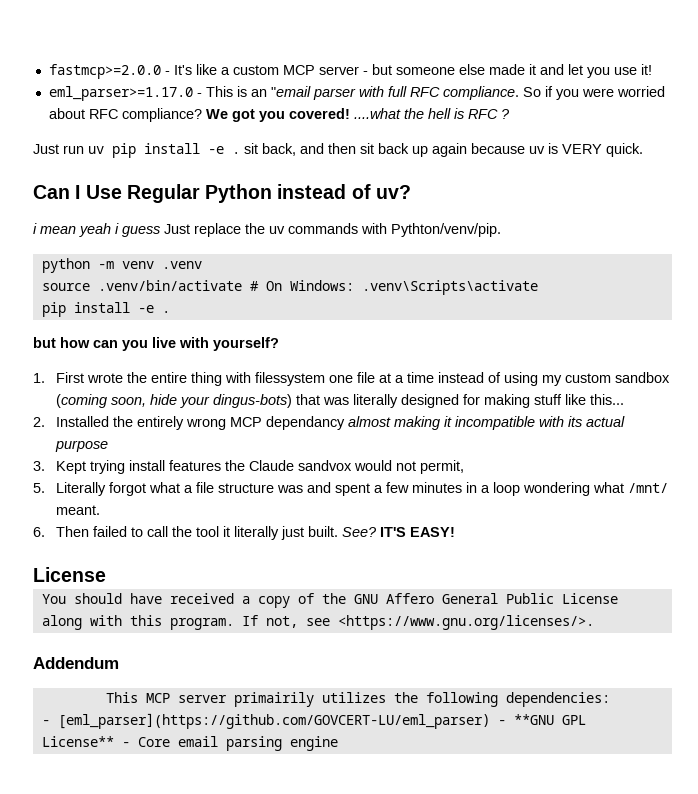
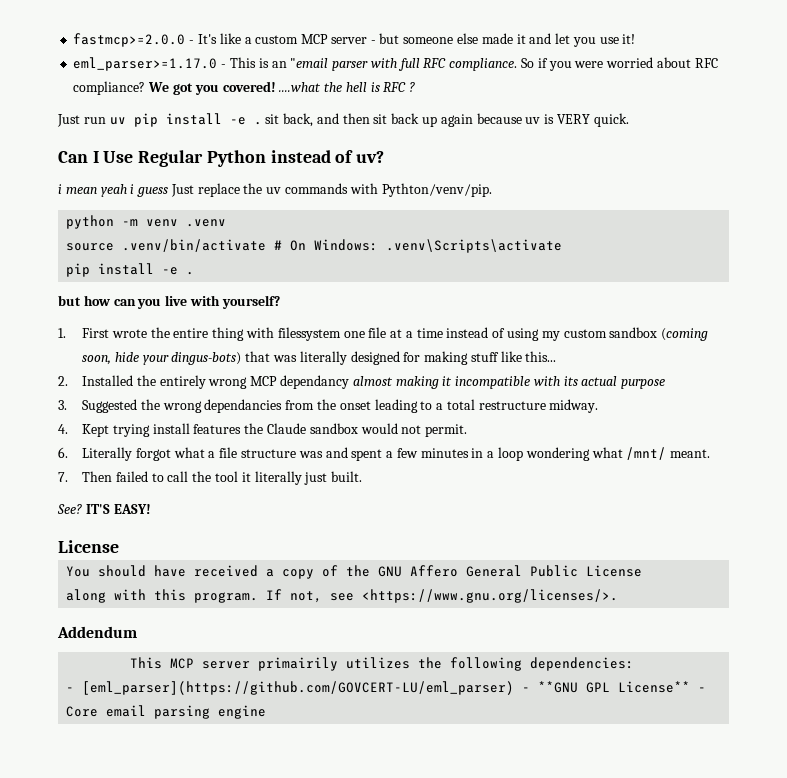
(45, 466) none -> [82,399,599,413] [58,424,68,434] Suggested the wrong dependancies from the onset leading to a total restructure midway. // 4.
[297,460,352,471] sandvox -> [309,423,358,434] sandbox
[419,460,464,474] [33,483,45,493] permit, // 5. -> [425,424,468,437] [58,447,68,458] permit. // 6.
[33,527,45,537] 6. -> [58,472,68,482] 7.
(338, 531) none -> (363, 476) //

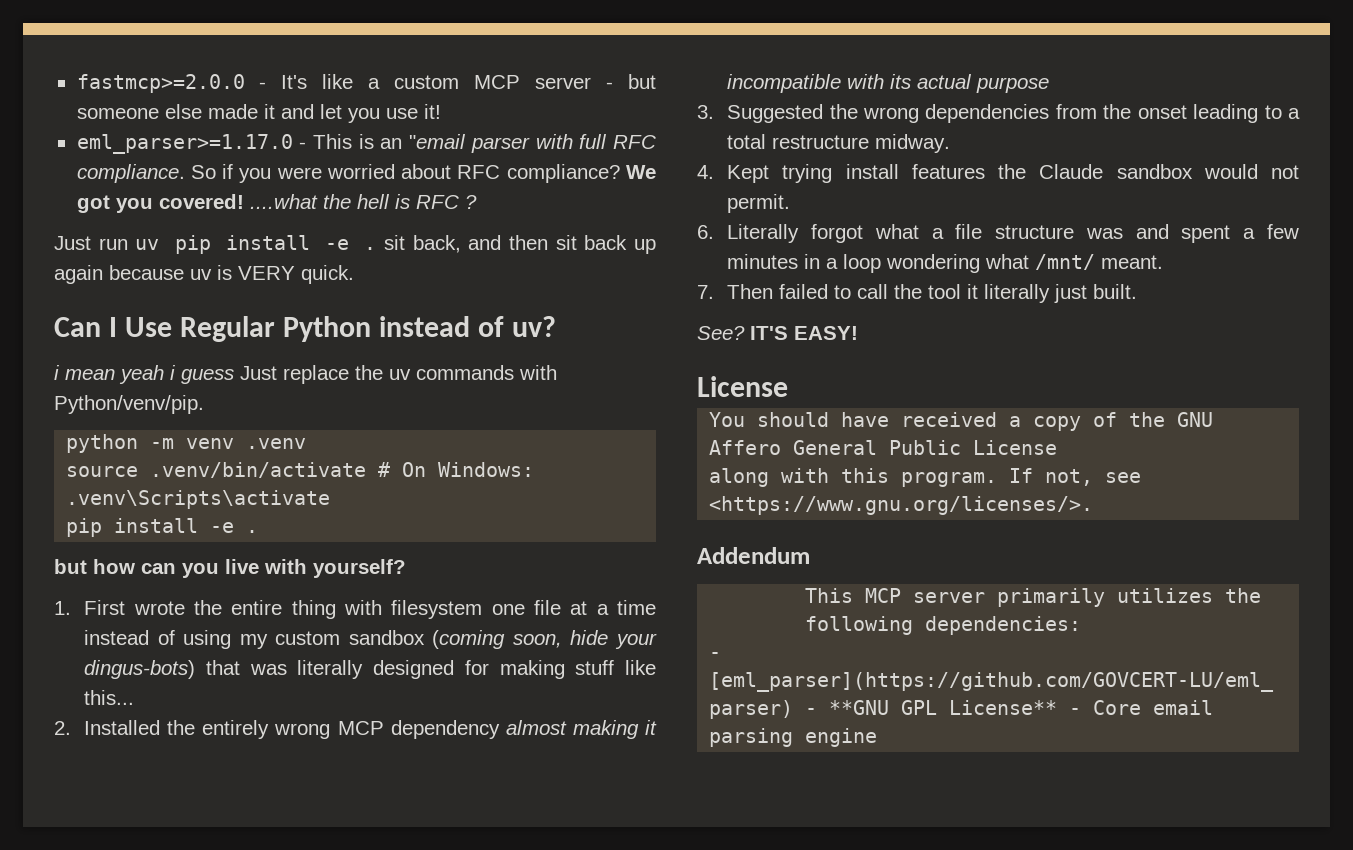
[381,183,492,197] Pythton/venv/pip. -> [54,395,204,414] Python/venv/pip.
[277,327,341,341] filessystem -> [391,600,483,619] filesystem
[279,375,349,389] dependancy -> [390,720,500,739] dependency
[204,399,283,413] dependancies -> [925,104,1050,123] dependencies
[258,657,339,671] primairily -> [997,588,1106,607] primarily

